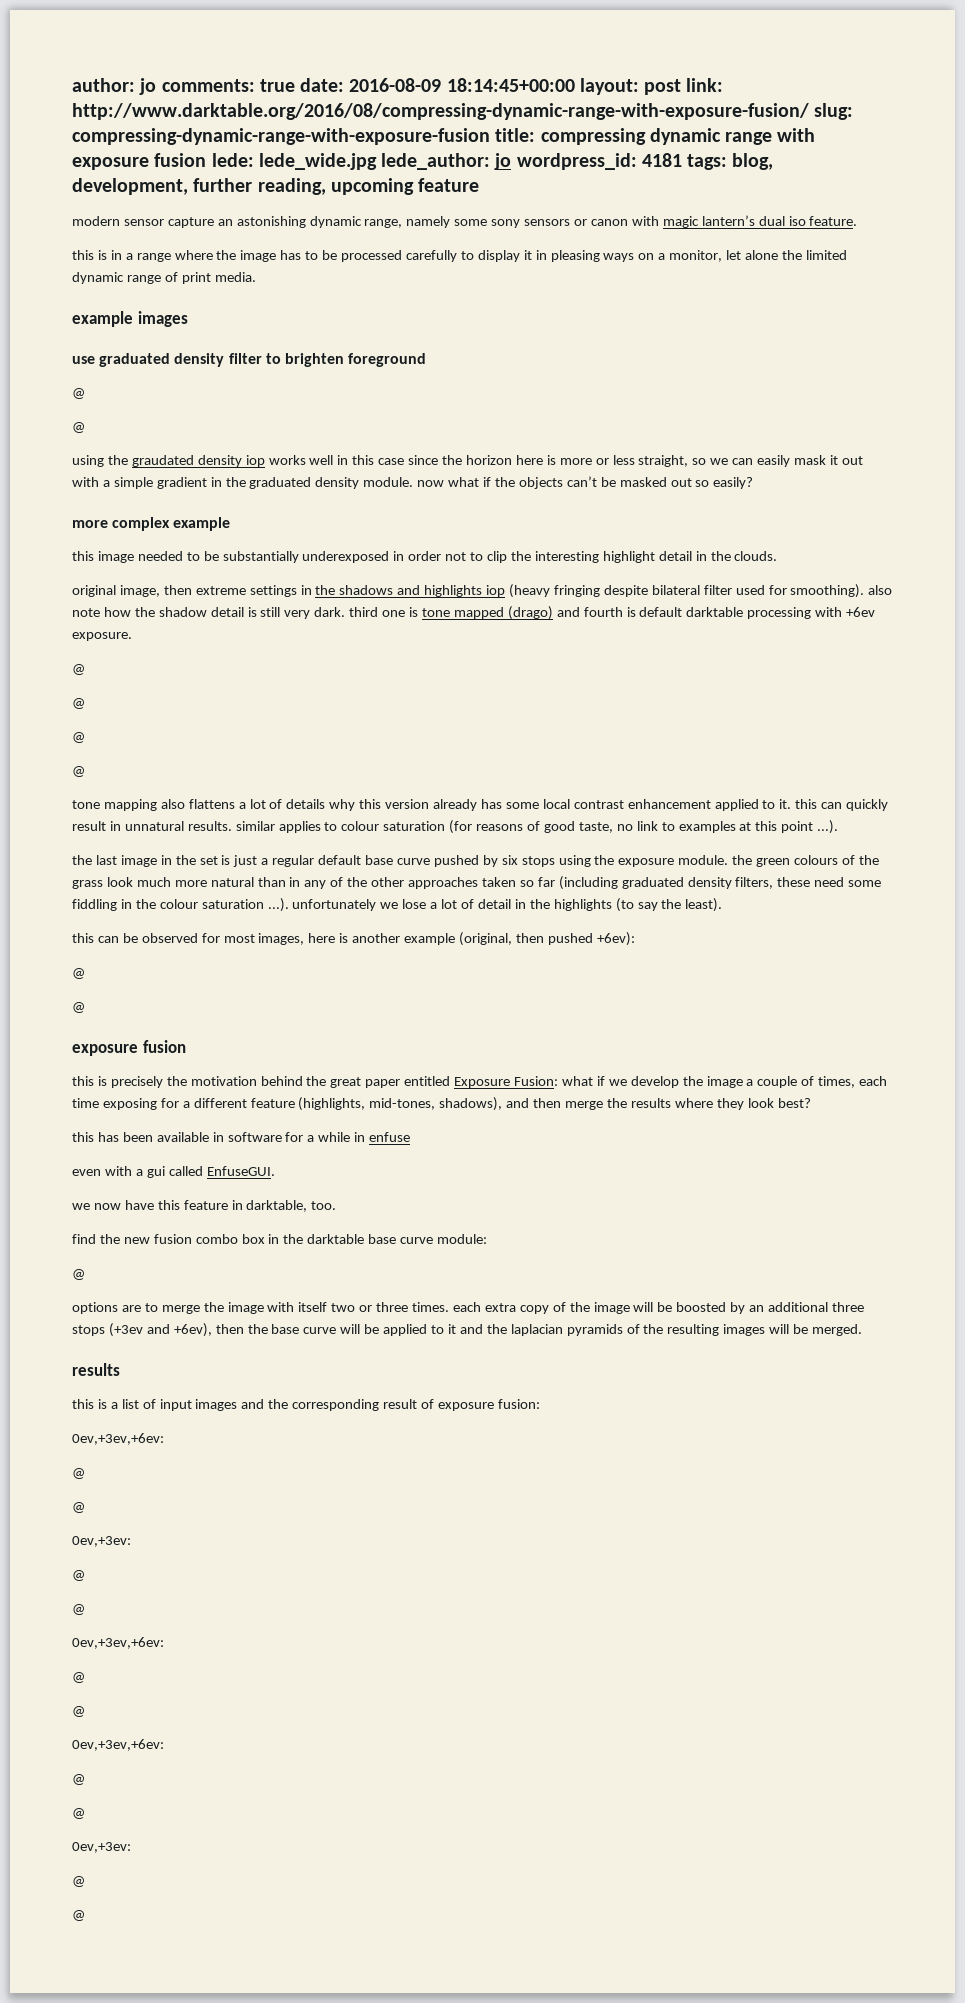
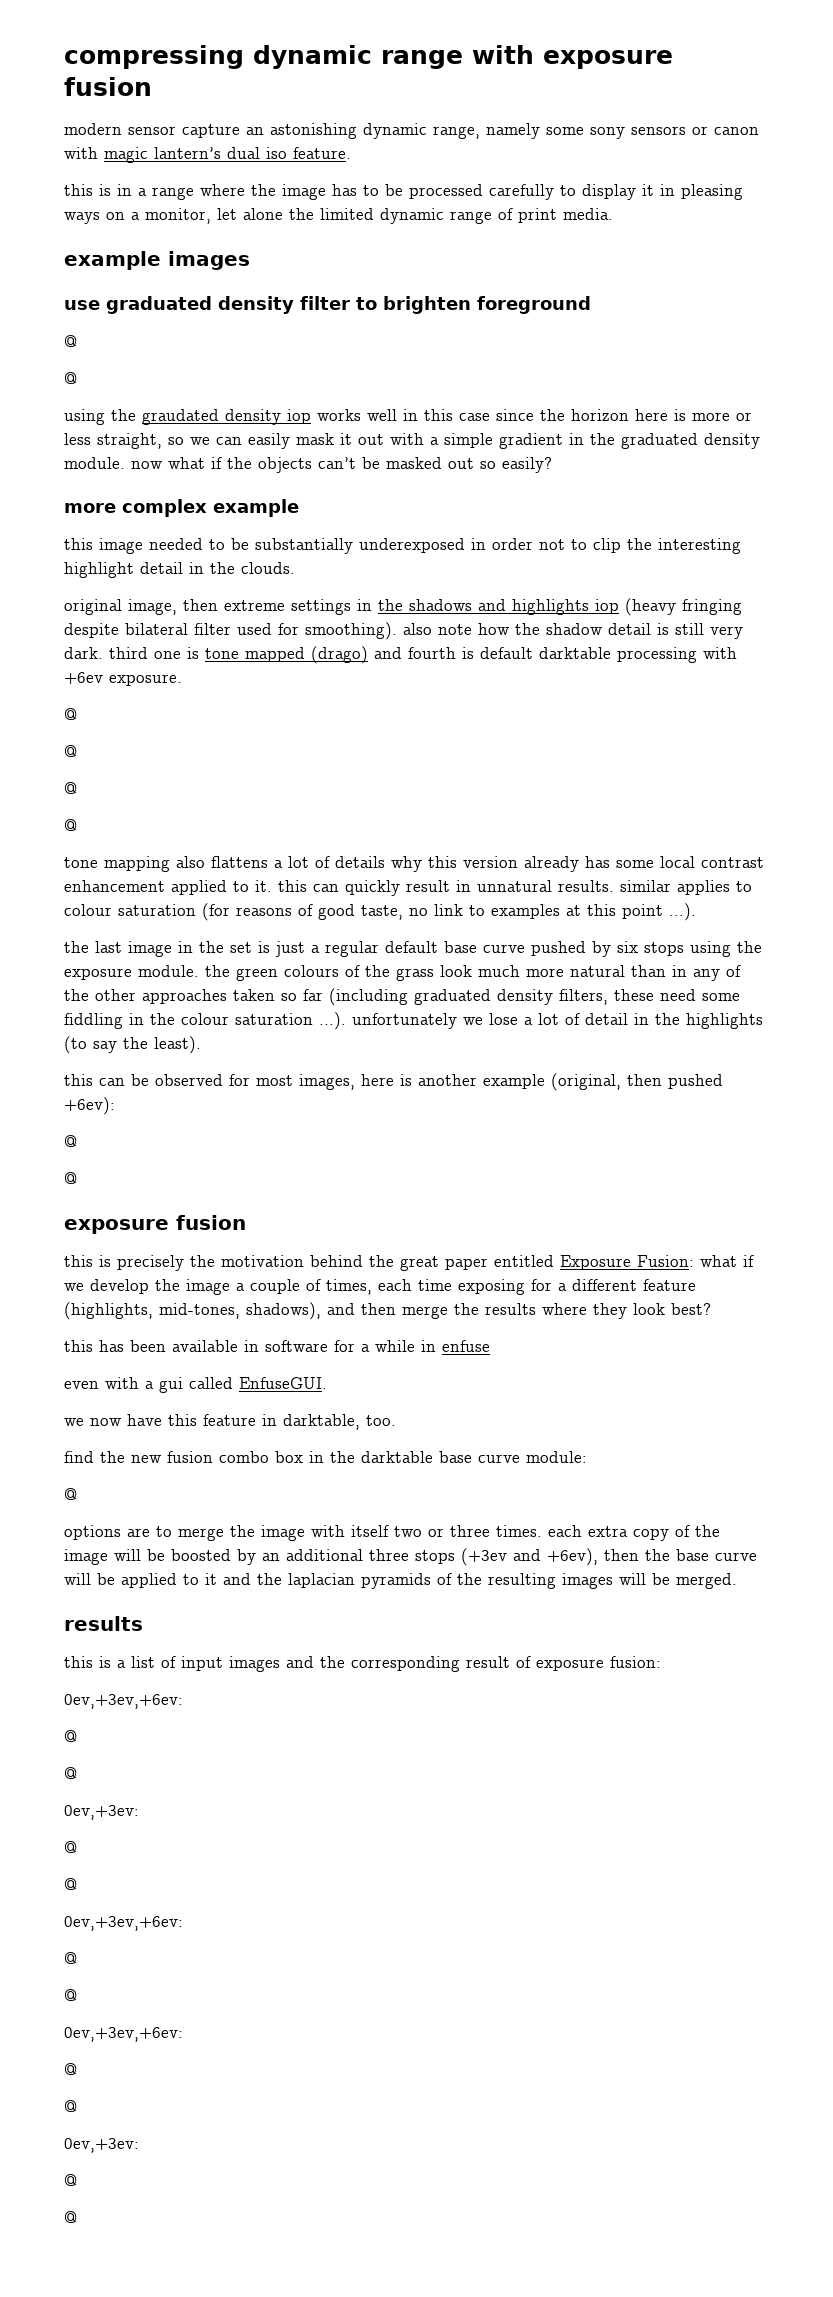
[72,78,724,95] [72,103,854,120] [72,128,536,145] author: jo comments: true date: 2016-08-09 18:14:45+00:00 layout: post link: http://www.darktable.org/2016/08/compressing-dynamic-range-with-exposure-fusion/ slug: compressing-dynamic-range-with-exposure-fusion title: -> (64, 57) none
[211,153,774,170] [72,178,480,195] lede: lede_wide.jpg lede_author: jo wordpress_id: 4181 tags: blog, development, further reading, upcoming feature -> (152, 86) none

